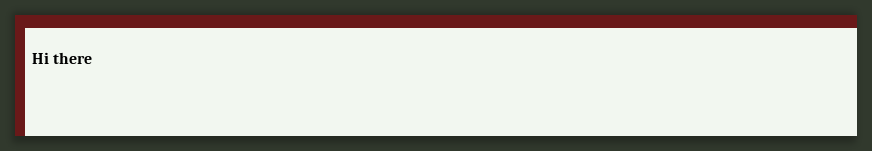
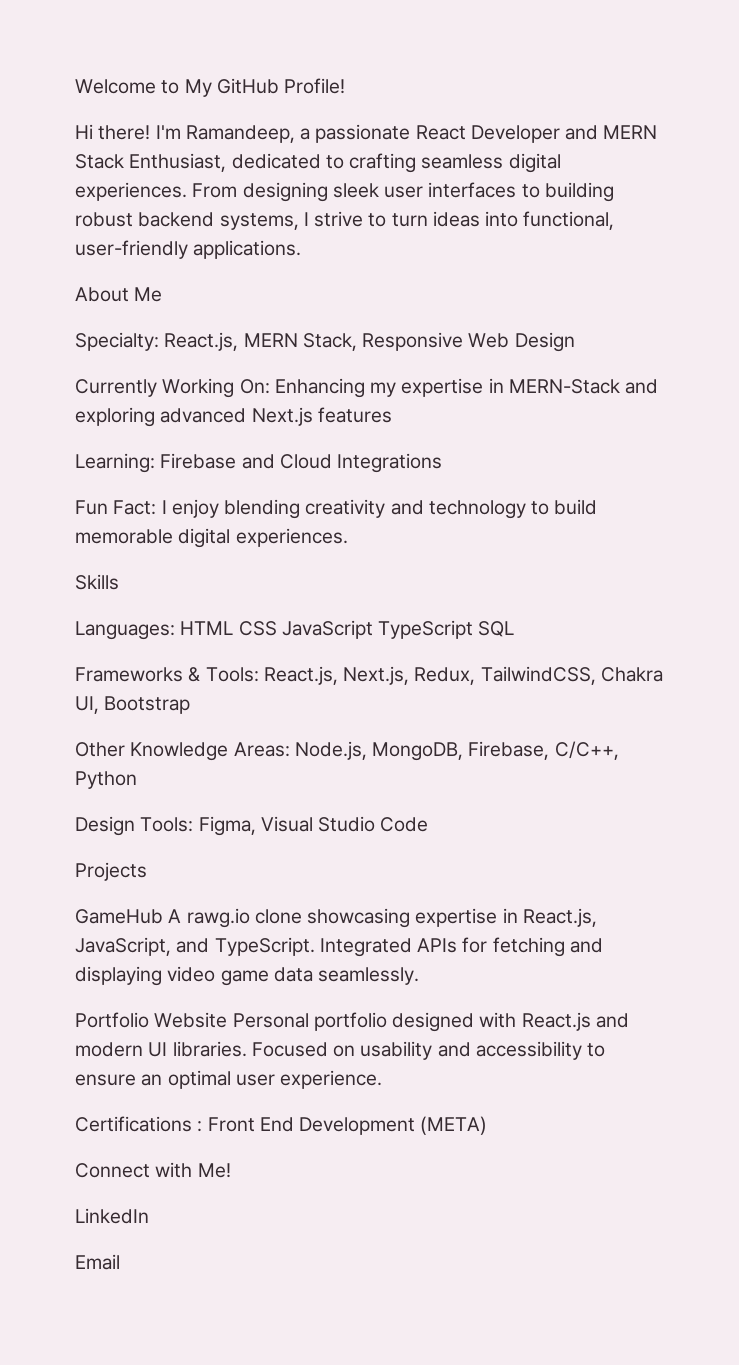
[32,52,93,64] Hi there -> [75,78,346,97] [75,124,658,143] [75,153,561,173] [75,182,614,202] [75,211,615,230] [75,240,302,259] [75,287,163,302] [75,332,575,352] [75,378,659,398] [75,407,392,427] [75,453,443,473] [75,499,598,519] [75,528,348,548] [75,574,119,590] [75,620,515,640] [75,666,663,685] [75,696,191,714] [75,741,619,761] [75,771,137,789] [75,816,429,836] [75,862,147,881] [75,908,597,928] [75,937,603,957] [75,966,420,986] [75,1012,629,1032] [75,1041,606,1060] [75,1070,383,1089] [75,1116,488,1135] [75,1162,231,1178] [75,1208,149,1224] [75,1254,120,1270] Welcome to My GitHub Profile! // Hi there! I'm Ramandeep, a passionate React Developer and MERN Stack Enthusiast, dedicated to crafting seamless digital experiences. From designing sleek user interfaces to building robust backend systems, I strive to turn ideas into functional, user-friendly applications. // About Me // Specialty: React.js, MERN Stack, Responsive Web Design // Currently Working On: Enhancing my expertise in MERN-Stack and exploring advanced Next.js features // Learning: Firebase and Cloud Integrations // Fun Fact: I enjoy blending creativity and technology to build memorable digital experiences. // Skills // Languages: HTML CSS JavaScript TypeScript SQL // Frameworks & Tools: React.js, Next.js, Redux, TailwindCSS, Chakra UI, Bootstrap // Other Knowledge Areas: Node.js, MongoDB, Firebase, C/C++, Python // Design Tools: Figma, Visual Studio Code // Projects // GameHub A rawg.io clone showcasing expertise in React.js, JavaScript, and TypeScript. Integrated APIs for fetching and displaying video game data seamlessly. // Portfolio Website Personal portfolio designed with React.js and modern UI libraries. Focused on usability and accessibility to ensure an optimal user experience. // Certifications : Front End Development (META) // Connect with Me! // LinkedIn // Email

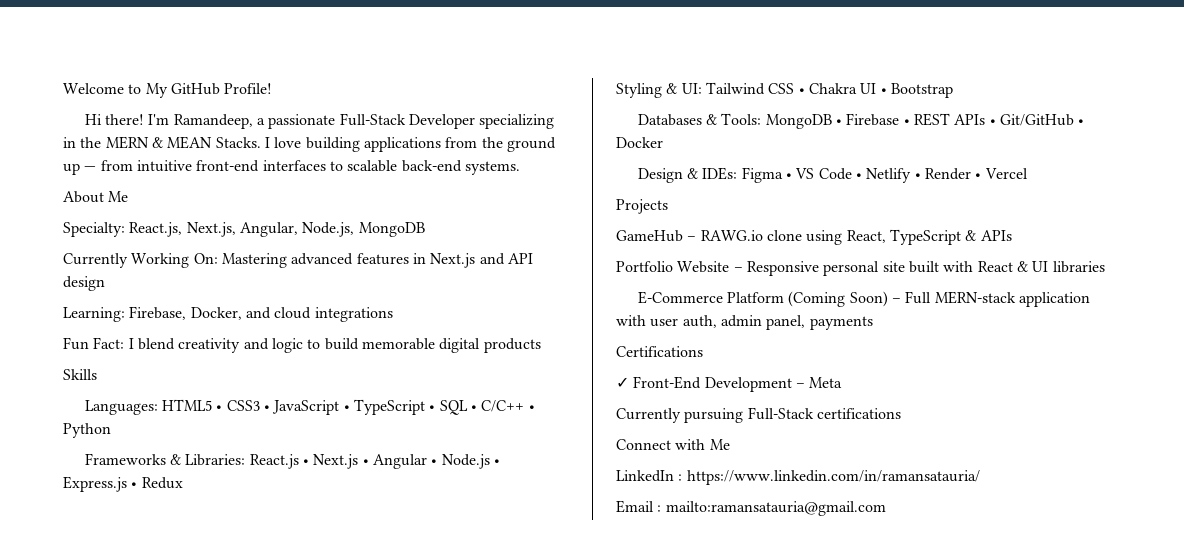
[415,125,658,143] [75,153,561,173] [75,182,614,202] [75,211,615,230] [75,240,302,259] [75,287,163,302] [75,332,575,352] [75,378,659,398] [75,407,392,427] [75,453,443,473] React Developer and MERN Stack Enthusiast, dedicated to crafting seamless digital experiences. From designing sleek user interfaces to building robust backend systems, I strive to turn ideas into functional, user-friendly applications. // About Me // Specialty: React.js, MERN Stack, Responsive Web Design // Currently Working On: Enhancing my expertise in MERN-Stack and exploring advanced Next.js features // Learning: Firebase and Cloud Integrations -> [339,113,555,129] [63,136,556,152] [63,160,520,175] [63,191,129,203] [63,222,425,237] [63,253,533,268] [63,276,105,291] [63,306,393,322] Full-Stack Developer specializing in the MERN & MEAN Stacks. I love building applications from the ground up — from intuitive front-end interfaces to scalable back-end systems. // About Me // Specialty: React.js, Next.js, Angular, Node.js, MongoDB // Currently Working On: Mastering advanced features in Next.js and API design // Learning: Firebase, Docker, and cloud integrations
[171,499,301,519] enjoy blending -> [137,338,175,350] blend
[428,500,526,519] technology -> [271,338,303,353] logic
[235,528,348,547] experiences. -> [483,338,541,353] products
[180,620,515,639] [75,666,663,685] [75,696,191,714] [75,741,619,761] [75,771,137,789] [75,816,429,836] [75,862,147,881] [75,908,597,928] [75,937,603,957] [75,966,420,986] [75,1012,629,1032] [75,1041,606,1060] [75,1070,383,1089] [75,1116,488,1135] HTML CSS JavaScript TypeScript SQL // Frameworks & Tools: React.js, Next.js, Redux, TailwindCSS, Chakra UI, Bootstrap // Other Knowledge Areas: Node.js, MongoDB, Firebase, C/C++, Python // Design Tools: Figma, Visual Studio Code // Projects // GameHub A rawg.io clone showcasing expertise in React.js, JavaScript, and TypeScript. Integrated APIs for fetching and displaying video game data seamlessly. // Portfolio Website Personal portfolio designed with React.js and modern UI libraries. Focused on usability and accessibility to ensure an optimal user experience. // Certifications : Front End Development (META) -> [162,399,535,415] [63,423,111,438] [84,453,500,469] [63,476,183,492] [616,82,953,98] [637,113,1085,129] [616,137,663,148] [637,167,1028,183] [616,199,668,214] [616,229,1012,245] [616,261,1105,276] [637,291,1090,307] [616,315,873,330] [616,346,703,357] [616,376,843,392] [616,407,901,423] HTML5 • CSS3 • JavaScript • TypeScript • SQL • C/C++ • Python // Frameworks & Libraries: React.js • Next.js • Angular • Node.js • Express.js • Redux // Styling & UI: Tailwind CSS • Chakra UI • Bootstrap // Databases & Tools: MongoDB • Firebase • REST APIs • Git/GitHub • Docker // Design & IDEs: Figma • VS Code • Netlify • Render • Vercel // Projects // GameHub – RAWG.io clone using React, TypeScript & APIs // Portfolio Website – Responsive personal site built with React & UI libraries // E-Commerce Platform (Coming Soon) – Full MERN-stack application with user auth, admin panel, payments // Certifications // ✓ Front-End Development – Meta // Currently pursuing Full-Stack certifications
[197,1163,231,1178] Me! -> [709,439,730,450] Me
(149, 1216) none -> [678,470,980,485] : https://www.linkedin.com/in/ramansatauria/
(120, 1262) none -> [657,501,886,516] : mailto:ramansatauria@gmail.com

